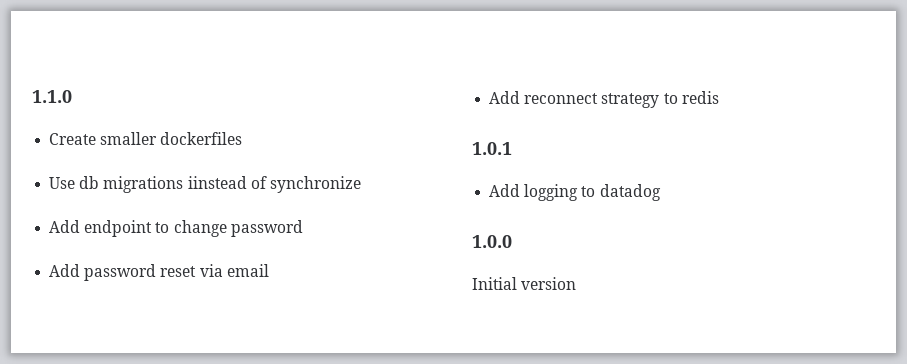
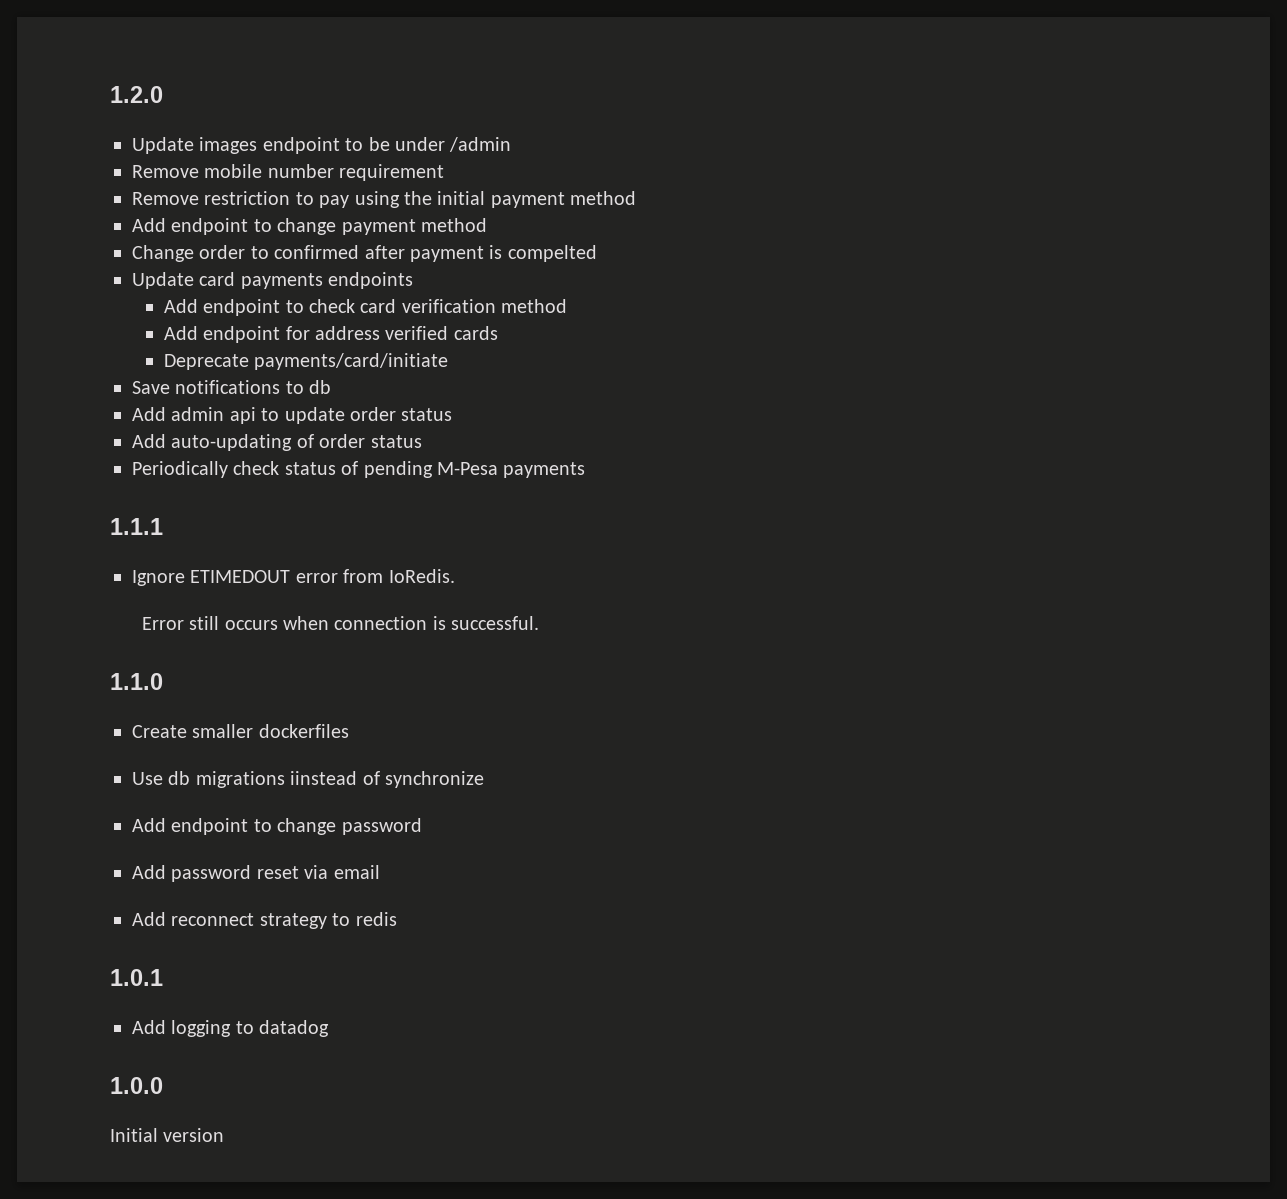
(32, 96) none -> [110,86,163,103] [132,137,512,154] [132,164,445,181] [132,191,637,208] [132,218,487,235] [132,245,597,262] [132,272,414,289] [163,299,568,316] [163,326,498,343] [163,353,449,370] [132,380,332,394] [132,407,453,424] [132,434,422,451] [132,461,586,478] [110,518,163,535] [132,569,455,586] [141,616,540,630] 1.2.0 // Update images endpoint to be under /admin // Remove mobile number requirement // Remove restriction to pay using the initial payment method // Add endpoint to change payment method // Change order to confirmed after payment is compelted // Update card payments endpoints // Add endpoint to check card verification method // Add endpoint for address verified cards // Deprecate payments/card/initiate // Save notifications to db // Add admin api to update order status // Add auto-updating of order status // Periodically check status of pending M-Pesa payments // 1.1.1 // Ignore ETIMEDOUT error from IoRedis. // Error still occurs when connection is successful. //

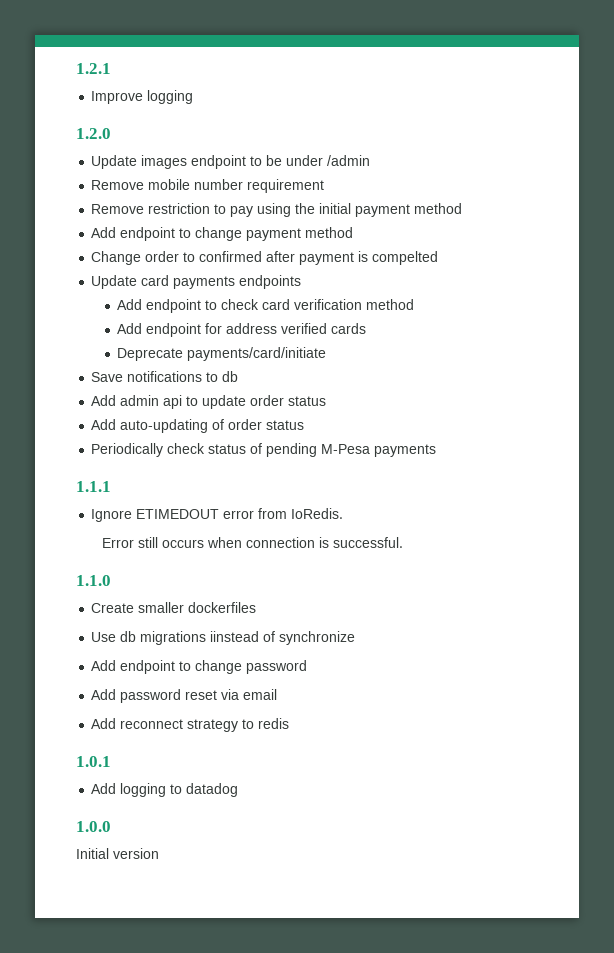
(110, 94) none -> [76,63,111,74] [91,90,194,104] 1.2.1 // Improve logging //

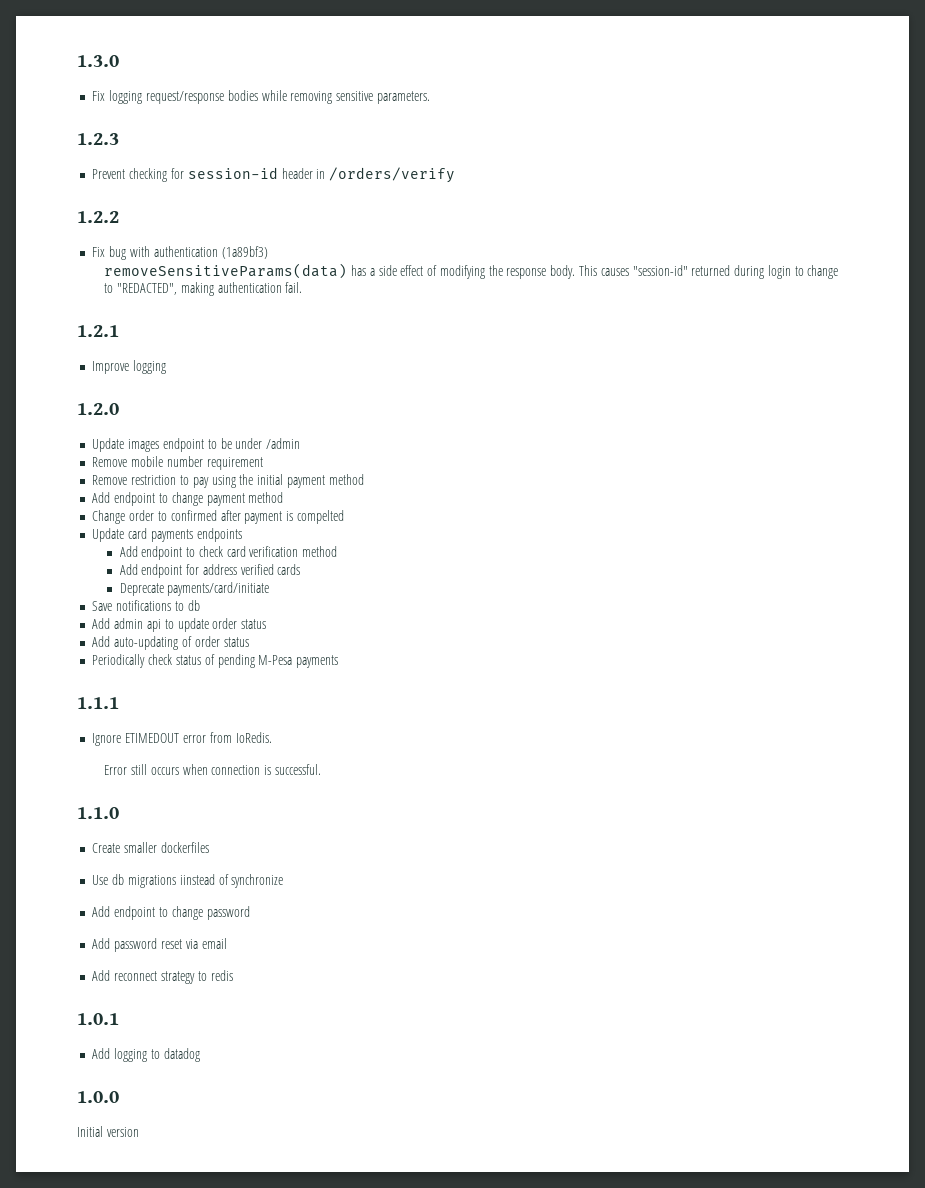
(76, 68) none -> [77,55,119,67] [92,90,430,104] [77,133,119,145] [92,167,456,183] [77,211,119,223] [92,246,268,260] [104,263,839,279] [104,282,303,296] 1.3.0 // Fix logging request/response bodies while removing sensitive parameters. // 1.2.3 // Prevent checking for session-id header in /orders/verify // 1.2.2 // Fix bug with authentication (1a89bf3) // removeSensitiveParams(data) has a side effect of modifying the response body. This causes "session-id" returned during login to change to "REDACTED", making authentication fail. //

